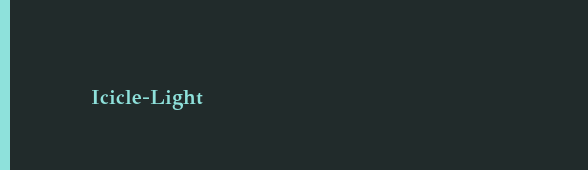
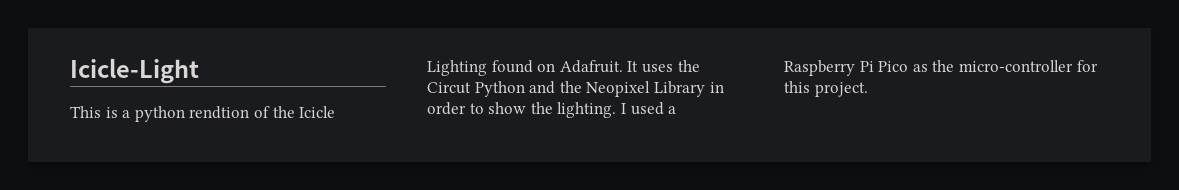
(203, 100) none -> [70,106,336,122] [427,60,700,76] [427,81,724,97] [427,102,677,118] [784,60,1098,76] [784,81,868,97] // This is a python rendtion of the Icicle Lighting found on Adafruit. It uses the Circut Python and the Neopixel Library in order to show the lighting. I used a Raspberry Pi Pico as the micro-controller for this project.

